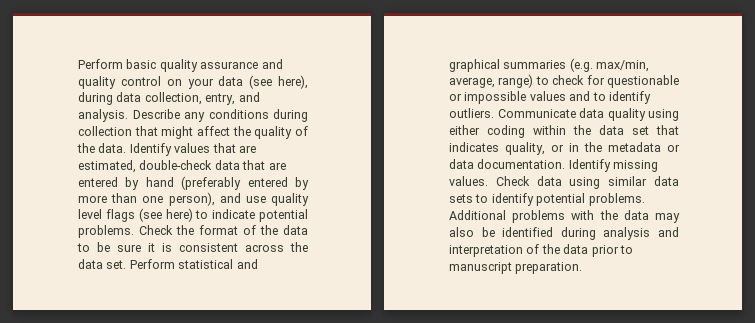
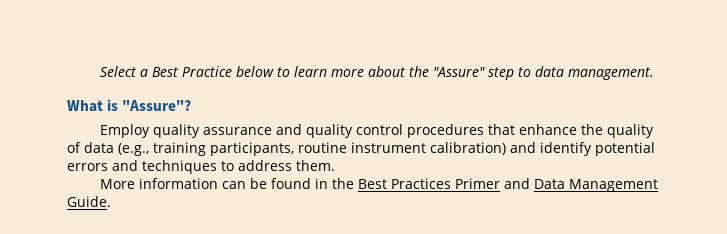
[78,59,157,69] Perform basic -> [99,66,654,80] [67,99,192,112] [99,124,150,138] Select a Best Practice below to learn more about the "Assure" step to data management. // What is "Assure"? // Employ
[166,75,308,89] [78,92,260,105] [78,109,308,122] [78,126,308,139] [77,143,256,156] [78,160,286,173] [78,176,309,190] [78,192,309,206] [78,208,308,222] [78,225,308,238] [77,242,308,252] [78,259,258,269] [449,58,650,72] [449,74,679,88] [449,91,651,104] [449,108,679,121] [449,125,679,138] [449,142,680,155] [449,159,659,172] [449,176,679,189] [449,193,645,206] [449,210,680,223] [449,227,679,240] [449,244,633,257] [449,262,583,274] on your data (see here), during data collection, entry, and analysis. Describe any conditions during collection that might affect the quality of the data. Identify values that are estimated, double-check data that are entered by hand (preferably entered by more than one person), and use quality level flags (see here) to indicate potential problems. Check the format of the data to be sure it is consistent across the data set. Perform statistical and graphical summaries (e.g. max/min, average, range) to check for questionable or impossible values and to identify outliers. Communicate data quality using either coding within the data set that indicates quality, or in the metadata or data documentation. Identify missing values. Check data using similar data sets to identify potential problems. Additional problems with the data may also be identified during analysis and interpretation of the data prior to manuscript preparation. -> [406,124,654,138] [67,142,655,156] [67,160,335,174] [99,178,658,192] [67,196,111,207] procedures that enhance the quality of data (e.g., training participants, routine instrument calibration) and identify potential errors and techniques to address them. // More information can be found in the Best Practices Primer and Data Management Guide.

